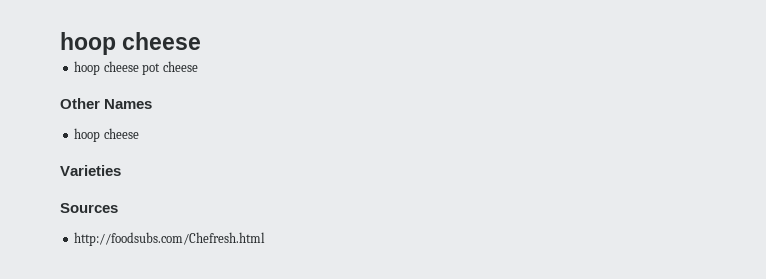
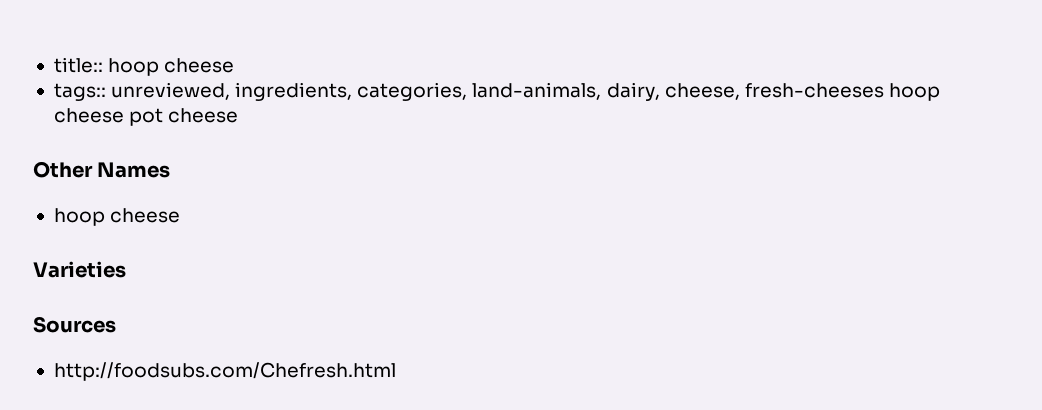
[60,32,202,55] hoop cheese // -> [53,57,235,76] [53,82,884,101] title:: hoop cheese // tags:: unreviewed, ingredients, categories, land-animals, dairy, cheese, fresh-cheeses

